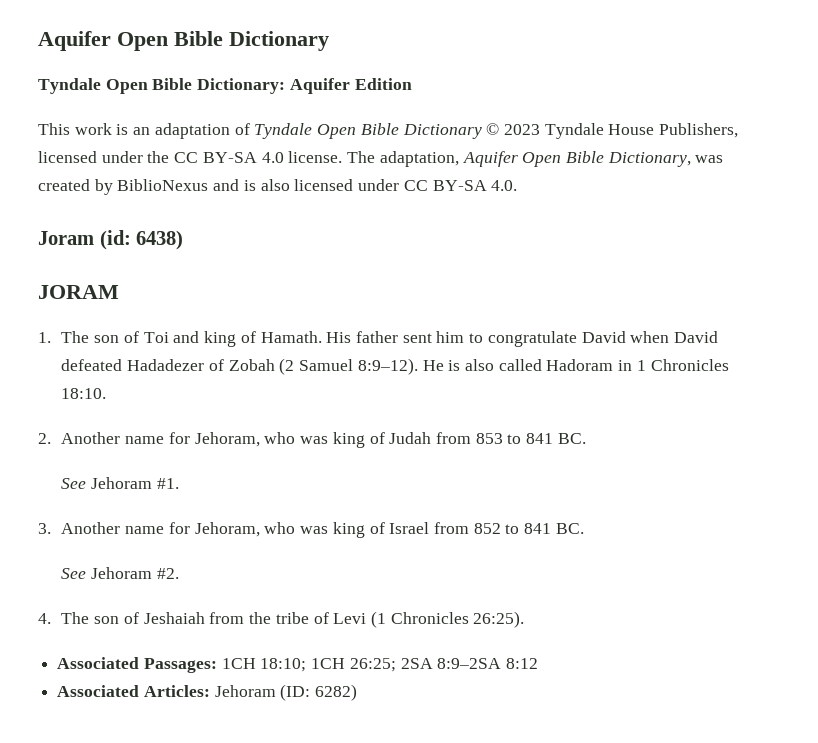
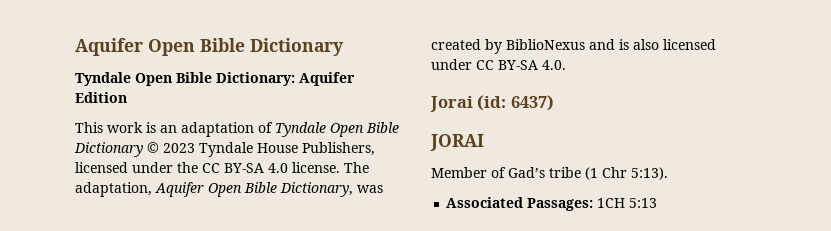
[38,230,184,250] [38,285,119,299] [38,331,719,347] [61,358,729,375] [61,388,107,399] [38,432,586,448] [61,477,179,489] [38,522,584,538] [61,567,179,579] [38,611,525,628] [57,657,539,673] [57,684,358,701] Joram (id: 6438) // JORAM // 1. The son of Toi and king of Hamath. His father sent him to congratulate David when David defeated Hadadezer of Zobah (2 Samuel 8:9–12). He is also called Hadoram in 1 Chronicles 18:10. // 2. Another name for Jehoram, who was king of Judah from 853 to 841 BC. // See Jehoram #1. // 3. Another name for Jehoram, who was king of Israel from 852 to 841 BC. // See Jehoram #2. // 4. The son of Jeshaiah from the tribe of Levi (1 Chronicles 26:25). // Associated Passages: 1CH 18:10; 1CH 26:25; 2SA 8:9–2SA 8:12 // Associated Articles: Jehoram (ID: 6282) -> [430,95,554,112] [430,134,484,151] [431,167,668,180] [446,197,658,211] Jorai (id: 6437) // JORAI // Member of Gad’s tribe (1 Chr 5:13). // Associated Passages: 1CH 5:13

